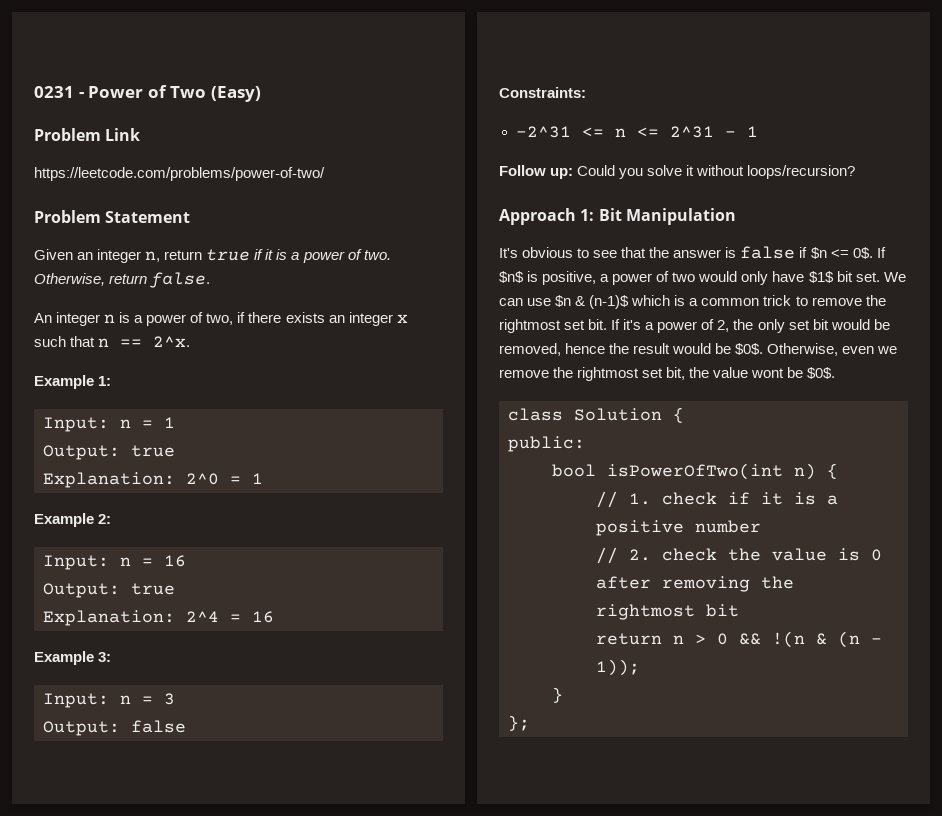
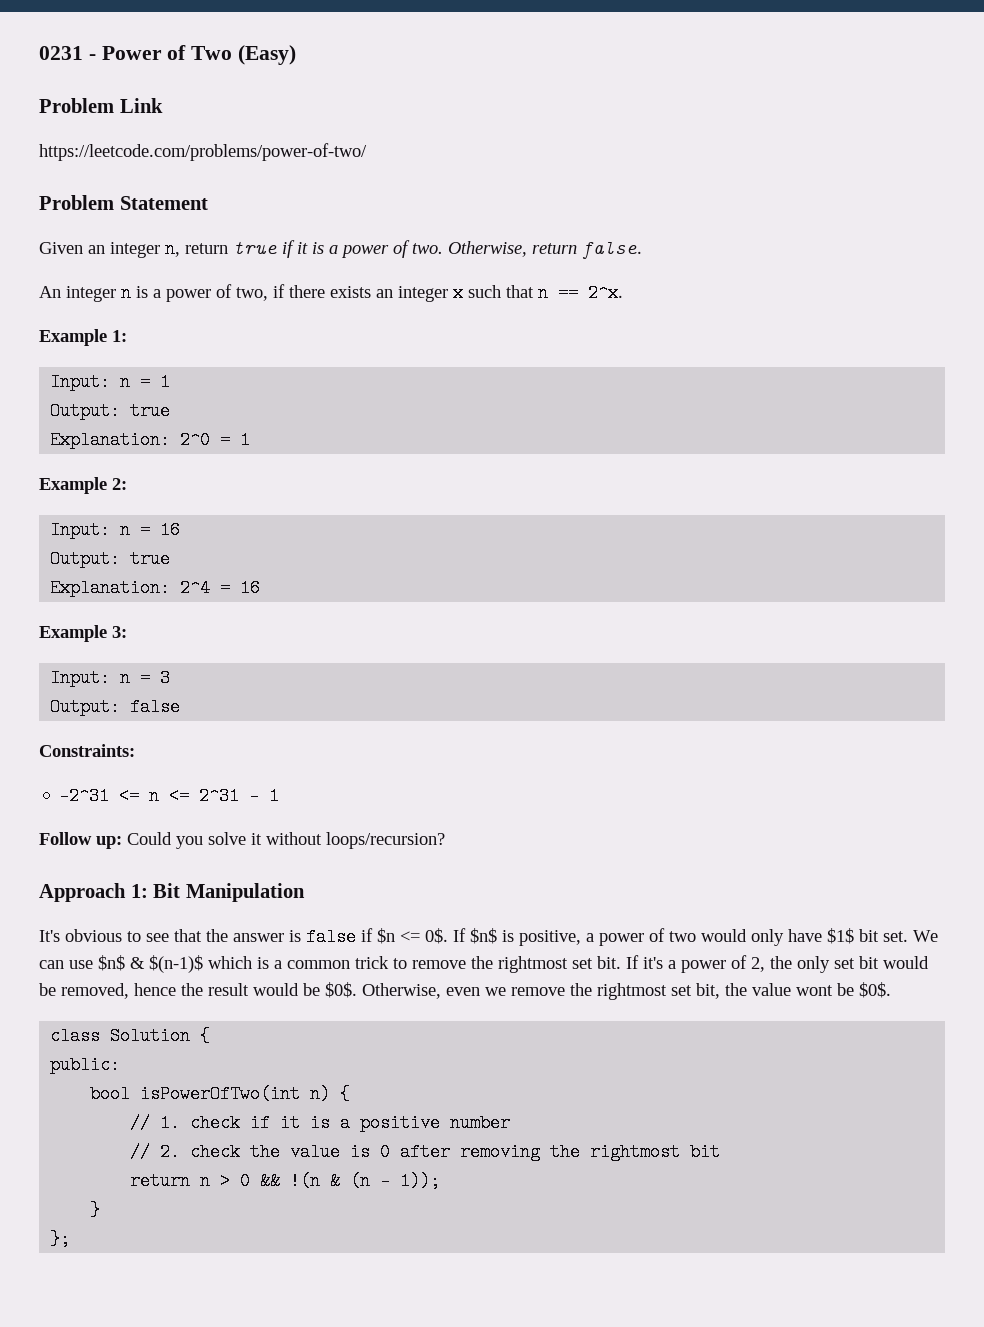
[555,295,630,309] $n & (n-1)$ -> [98,955,203,973] $n$ & $(n-1)$

